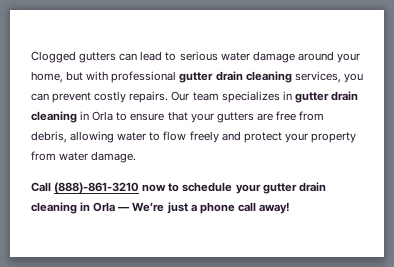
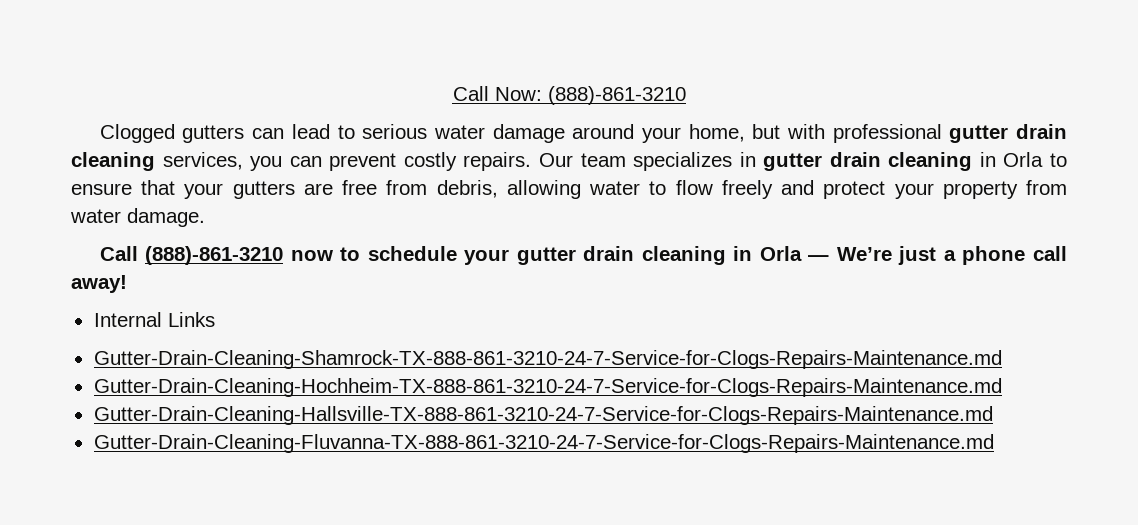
(31, 57) none -> [452,86,686,105] Call Now: (888)-861-3210 //
(290, 208) none -> [93,312,215,327] [93,350,1002,369] [93,378,1002,397] [93,406,993,425] [93,434,994,453] // Internal Links // Gutter-Drain-Cleaning-Shamrock-TX-888-861-3210-24-7-Service-for-Clogs-Repairs-Maintenance.md // Gutter-Drain-Cleaning-Hochheim-TX-888-861-3210-24-7-Service-for-Clogs-Repairs-Maintenance.md // Gutter-Drain-Cleaning-Hallsville-TX-888-861-3210-24-7-Service-for-Clogs-Repairs-Maintenance.md // Gutter-Drain-Cleaning-Fluvanna-TX-888-861-3210-24-7-Service-for-Clogs-Repairs-Maintenance.md

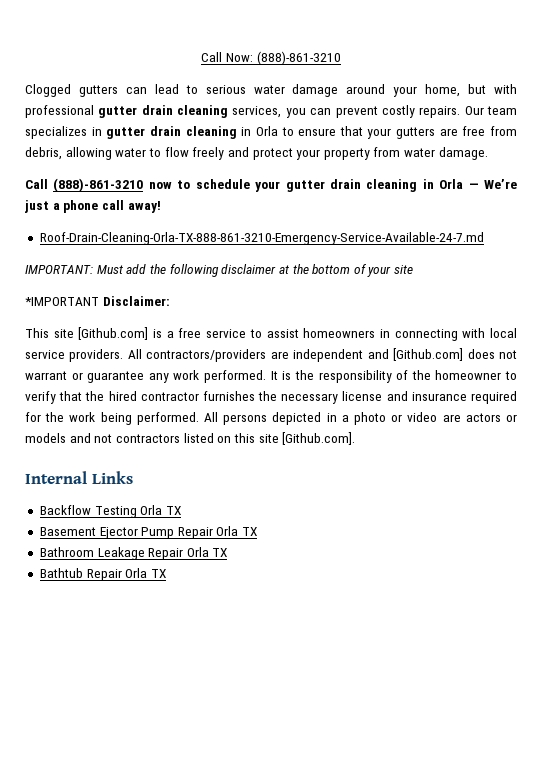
[93,312,215,327] [93,350,1002,369] [93,378,1002,397] [93,406,993,425] [93,434,994,453] Internal Links // Gutter-Drain-Cleaning-Shamrock-TX-888-861-3210-24-7-Service-for-Clogs-Repairs-Maintenance.md // Gutter-Drain-Cleaning-Hochheim-TX-888-861-3210-24-7-Service-for-Clogs-Repairs-Maintenance.md // Gutter-Drain-Cleaning-Hallsville-TX-888-861-3210-24-7-Service-for-Clogs-Repairs-Maintenance.md // Gutter-Drain-Cleaning-Fluvanna-TX-888-861-3210-24-7-Service-for-Clogs-Repairs-Maintenance.md -> [39,232,484,245] [25,264,414,277] [25,296,170,306] [25,327,517,341] [25,348,517,362] [25,370,518,383] [25,391,517,404] [25,412,517,425] [25,432,356,445] [25,471,133,484] [39,505,181,518] [39,526,258,539] [39,547,228,560] [39,568,166,581] Roof-Drain-Cleaning-Orla-TX-888-861-3210-Emergency-Service-Available-24-7.md // IMPORTANT: Must add the following disclaimer at the bottom of your site // *IMPORTANT Disclaimer: // This site [Github.com] is a free service to assist homeowners in connecting with local service providers. All contractors/providers are independent and [Github.com] does not warrant or guarantee any work performed. It is the responsibility of the homeowner to verify that the hired contractor furnishes the necessary license and insurance required for the work being performed. All persons depicted in a photo or video are actors or models and not contractors listed on this site [Github.com]. // Internal Links // Backflow Testing Orla TX // Basement Ejector Pump Repair Orla TX // Bathroom Leakage Repair Orla TX // Bathtub Repair Orla TX

